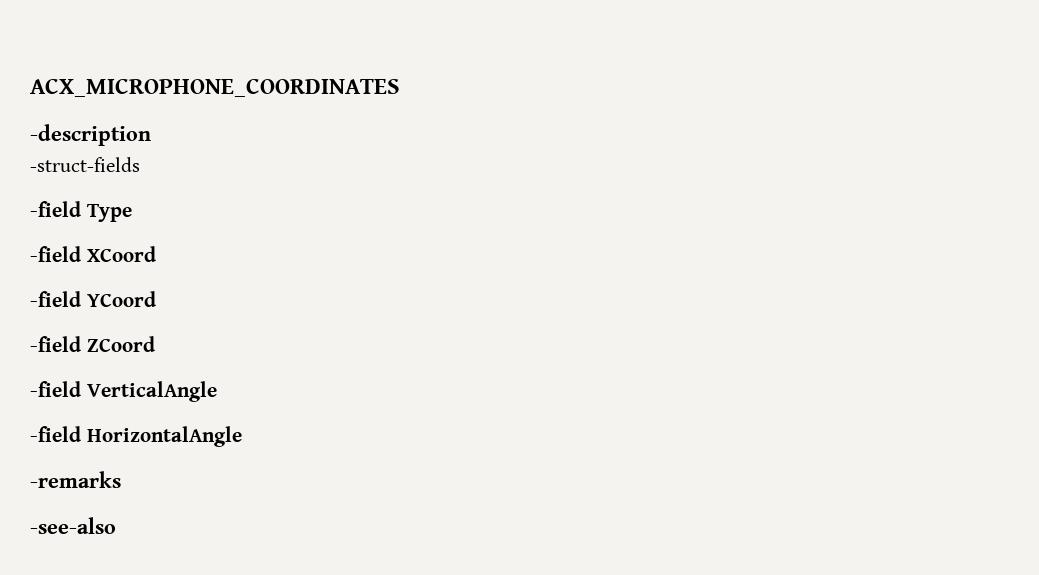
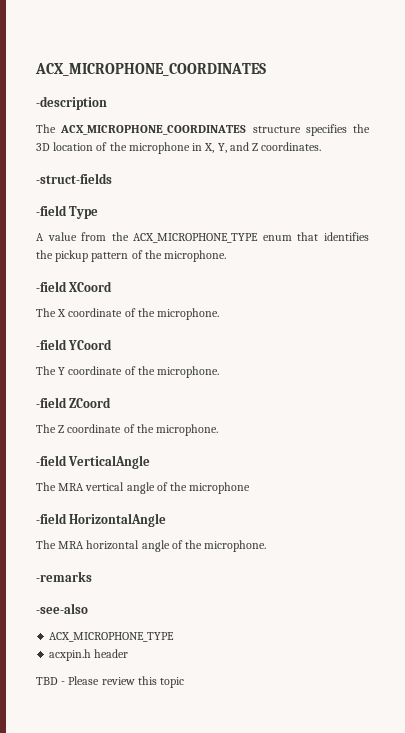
[30,157,140,172] [30,201,132,222] [30,246,156,262] [30,291,156,307] [30,336,155,352] [30,381,217,402] [30,426,242,447] [30,471,121,488] [30,517,116,534] -struct-fields // -field Type // -field XCoord // -field YCoord // -field ZCoord // -field VerticalAngle // -field HorizontalAngle // -remarks // -see-also -> [36,124,370,136] [36,142,322,154] [36,173,112,184] [36,205,99,219] [36,232,369,243] [36,250,227,262] [36,281,113,292] [36,308,220,320] [36,339,113,350] [36,366,220,378] [36,397,112,408] [36,424,219,436] [36,455,151,469] [36,482,251,494] [36,513,167,527] [36,540,267,552] [36,571,92,582] [36,603,88,614] [49,632,175,642] [49,649,129,661] [36,676,185,688] The ACX_MICROPHONE_COORDINATES structure specifies the 3D location of the microphone in X, Y, and Z coordinates. // -struct-fields // -field Type // A value from the ACX_MICROPHONE_TYPE enum that identifies the pickup pattern of the microphone. // -field XCoord // The X coordinate of the microphone. // -field YCoord // The Y coordinate of the microphone. // -field ZCoord // The Z coordinate of the microphone. // -field VerticalAngle // The MRA vertical angle of the microphone // -field HorizontalAngle // The MRA horizontal angle of the microphone. // -remarks // -see-also // ACX_MICROPHONE_TYPE // acxpin.h header // TBD - Please review this topic

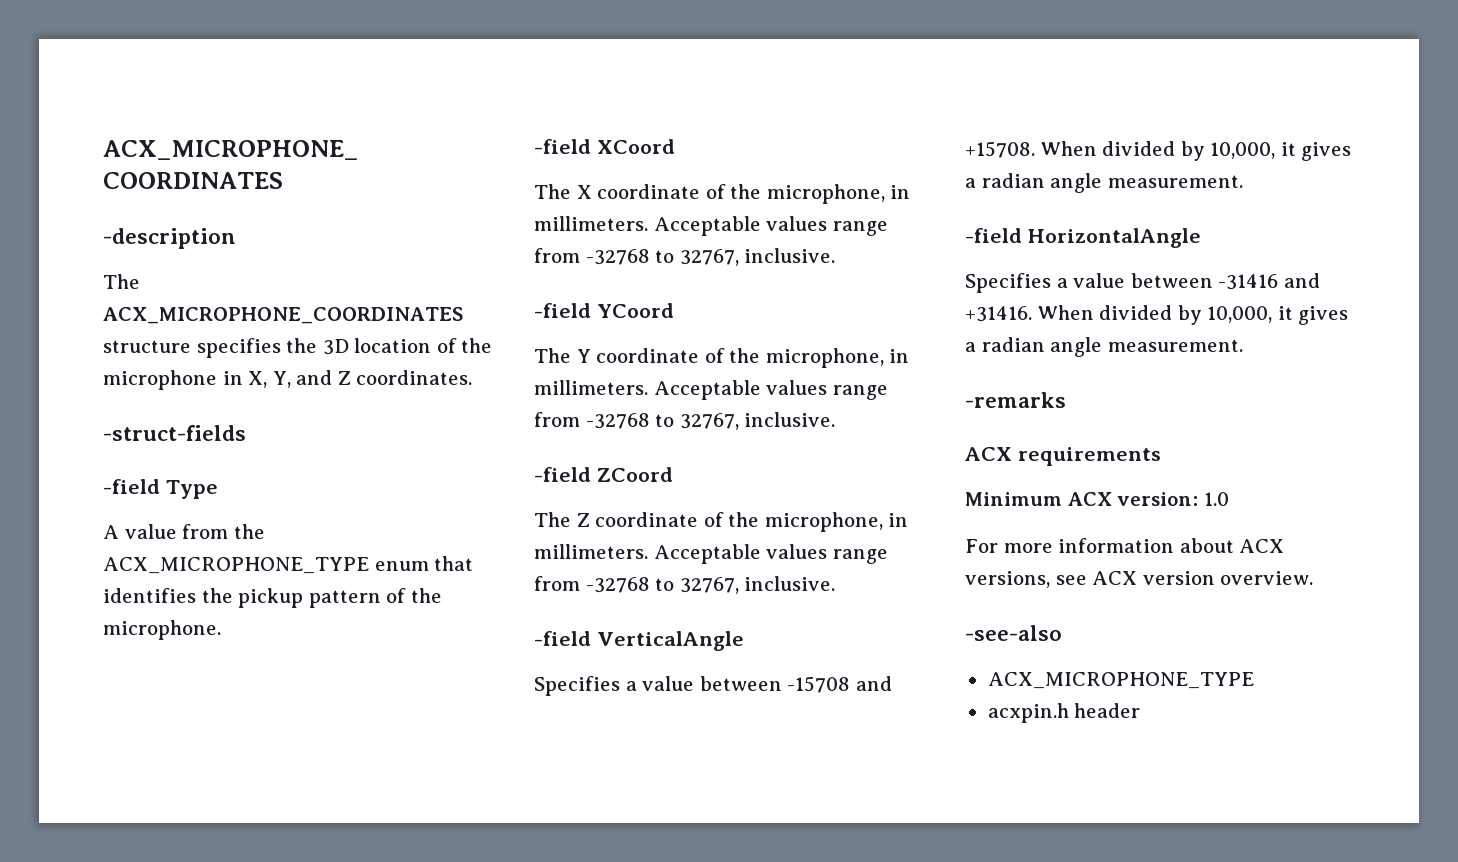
[157,308,220,320] microphone. -> [766,184,911,204] [534,216,888,236] [534,248,836,266] microphone, in millimeters. Acceptable values range from -32768 to 32767, inclusive.
[157,366,220,378] microphone. -> [765,348,910,368] [534,380,888,400] [534,412,836,430] microphone, in millimeters. Acceptable values range from -32768 to 32767, inclusive.
[156,424,219,436] [36,455,151,469] [36,482,251,494] [36,513,167,527] [36,540,267,552] [36,571,92,582] [36,603,88,614] [49,632,175,642] [49,649,129,661] [36,676,185,688] microphone. // -field VerticalAngle // The MRA vertical angle of the microphone // -field HorizontalAngle // The MRA horizontal angle of the microphone. // -remarks // -see-also // ACX_MICROPHONE_TYPE // acxpin.h header // TBD - Please review this topic -> [764,512,909,532] [534,544,888,564] [534,576,836,594] [534,631,744,651] [534,676,892,696] [965,141,1352,161] [965,173,1243,193] [965,228,1201,248] [965,273,1320,293] [965,305,1349,325] [965,337,1243,357] [965,392,1066,408] [965,447,1161,466] [965,492,1229,506] [965,538,1285,553] [965,571,1314,588] [965,625,1062,641] [987,672,1254,689] [987,703,1141,723] microphone, in millimeters. Acceptable values range from -32768 to 32767, inclusive. // -field VerticalAngle // Specifies a value between -15708 and +15708. When divided by 10,000, it gives a radian angle measurement. // -field HorizontalAngle // Specifies a value between -31416 and +31416. When divided by 10,000, it gives a radian angle measurement. // -remarks // ACX requirements // Minimum ACX version: 1.0 // For more information about ACX versions, see ACX version overview. // -see-also // ACX_MICROPHONE_TYPE // acxpin.h header

